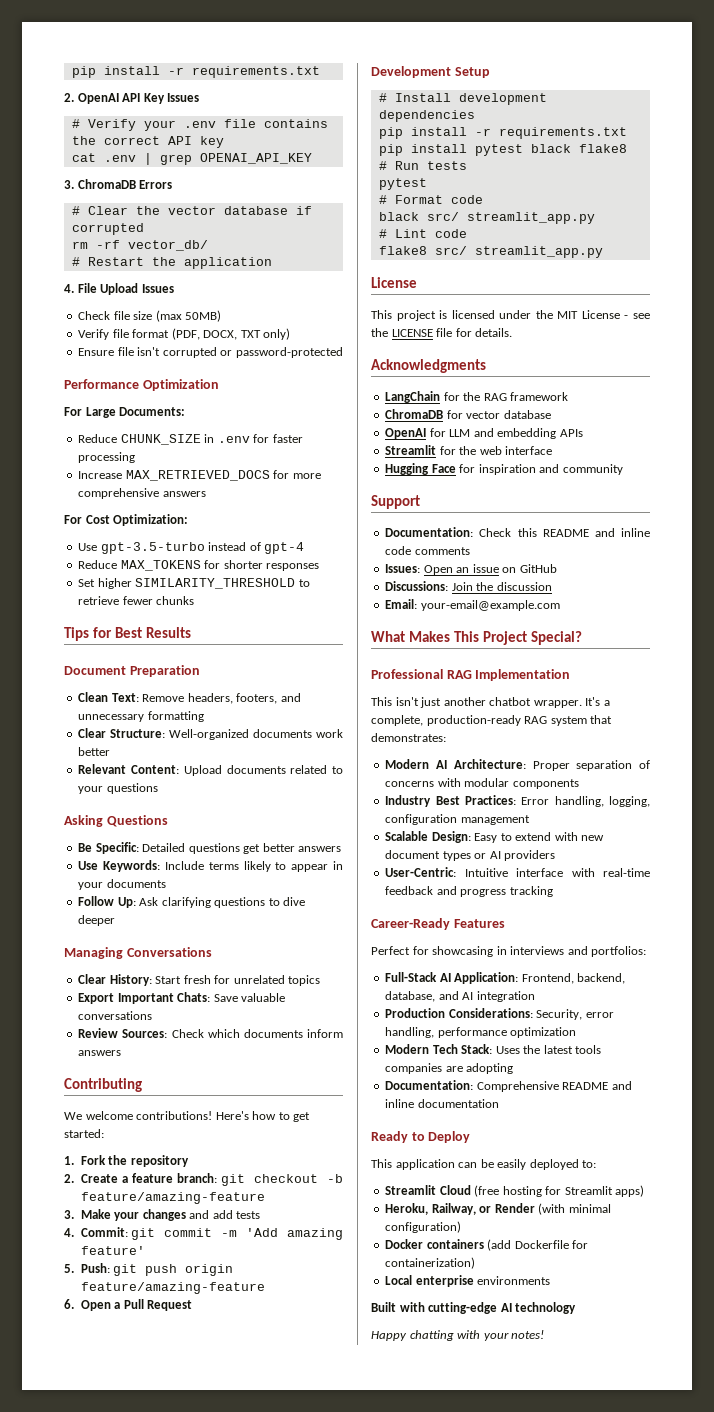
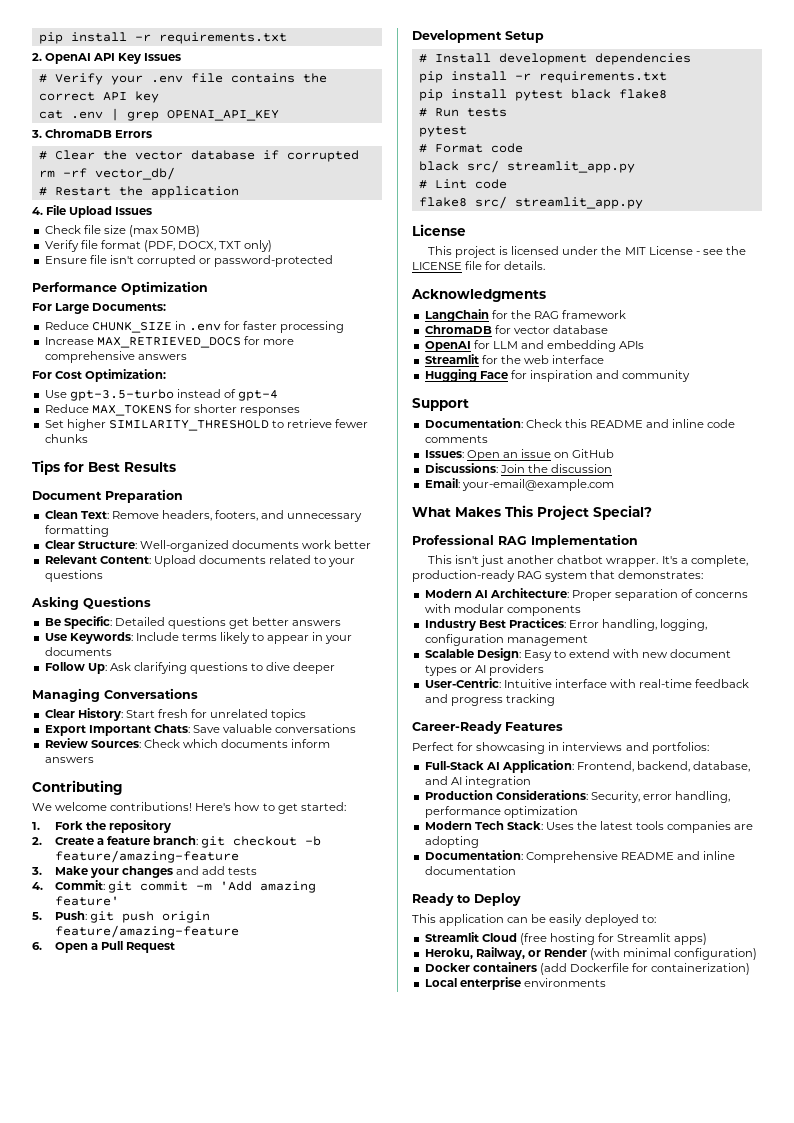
[371,1302,577,1314] [371,1330,545,1341] // Built with cutting-edge AI technology // Happy chatting with your notes! -> (606, 982) none

